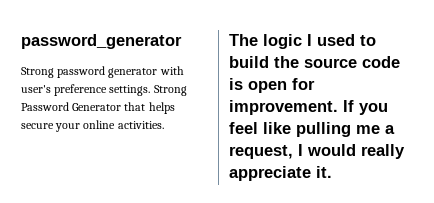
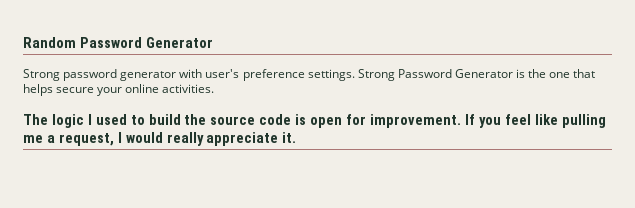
[21,34,182,49] password_generator -> [23,37,213,48] Random Password Generator
(122, 107) none -> [516,69,571,78] is the one

